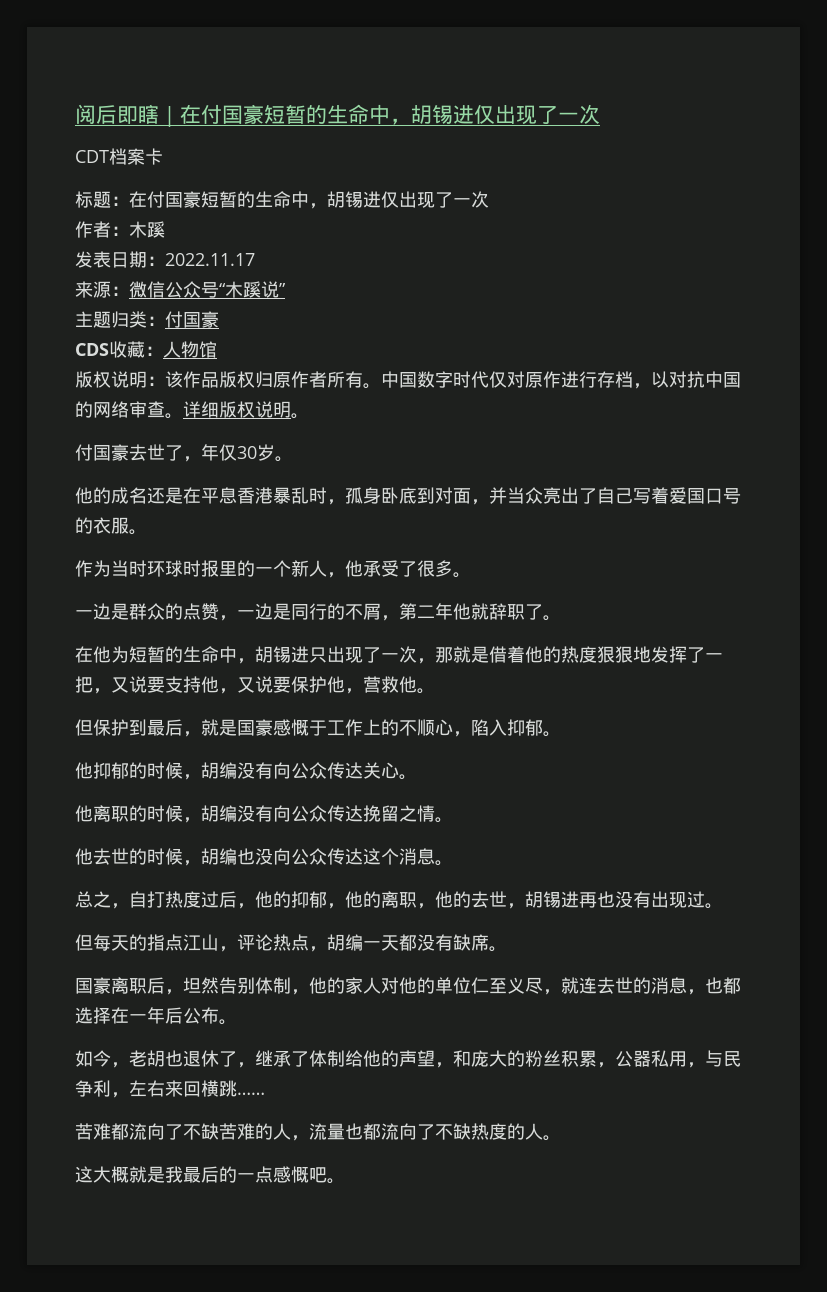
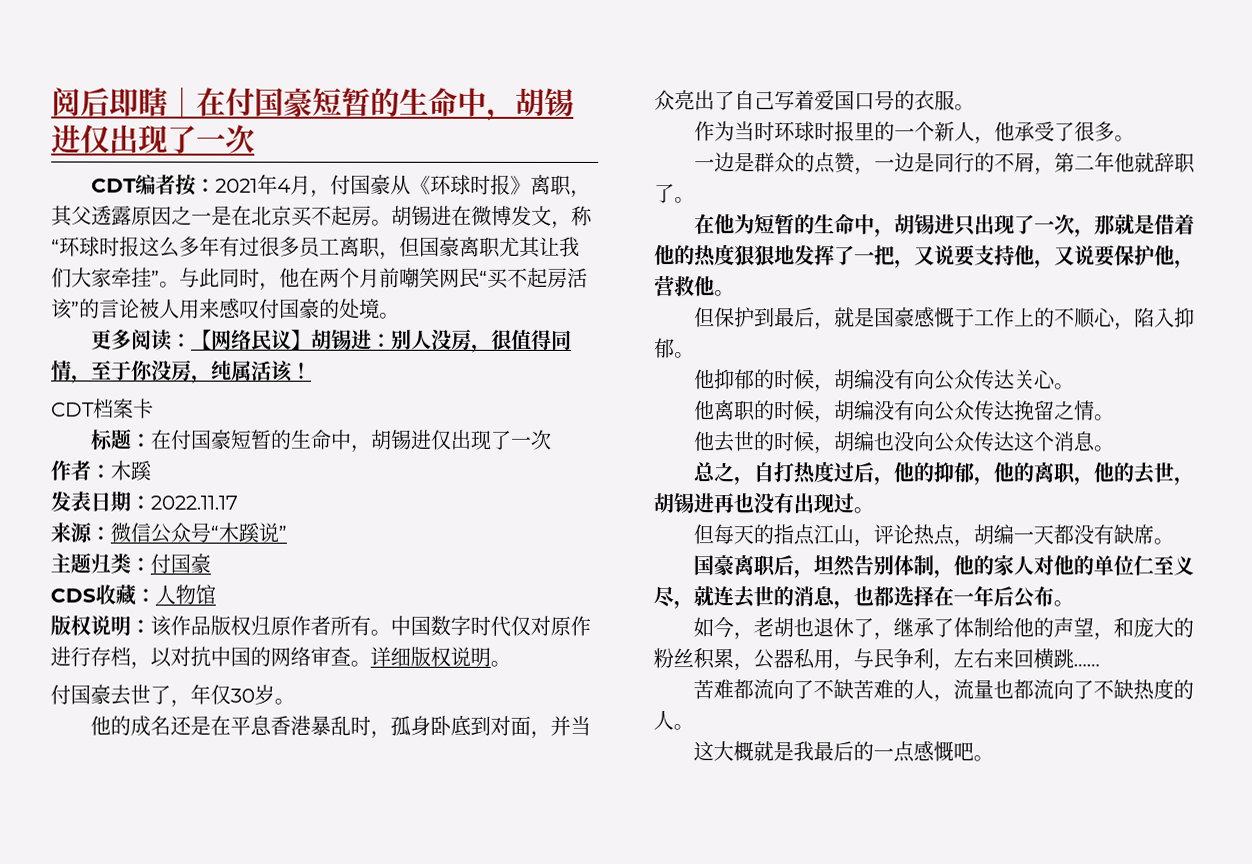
(600, 114) none -> [90,174,591,198] [51,205,593,229] [51,236,580,260] [51,267,588,291] [51,297,400,320] [90,328,572,353] [51,359,312,384] // CDT编者按：2021年4月，付国豪从《环球时报》离职，其父透露原因之一是在北京买不起房。胡锡进在微博发文，称“环球时报这么多年有过很多员工离职，但国豪离职尤其让我们大家牵挂”。与此同时，他在两个月前嘲笑网民“买不起房活该”的言论被人用来感叹付国豪的处境。 // 更多阅读：【网络民议】胡锡进：别人没房，很值得同情，至于你没房，纯属活该！

